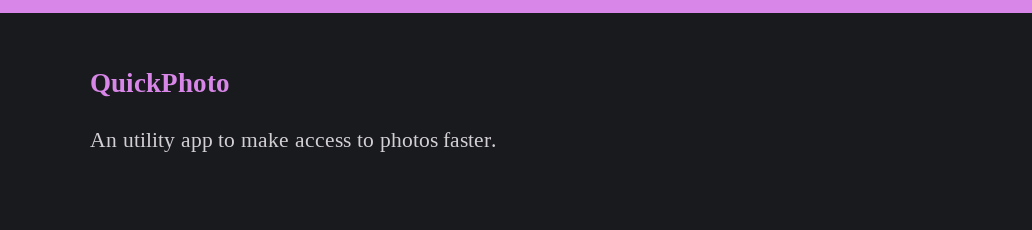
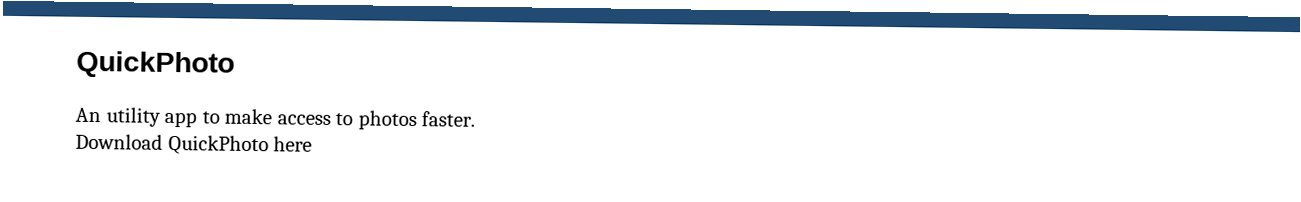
(497, 139) none -> [75,133,313,156] // Download QuickPhoto here

